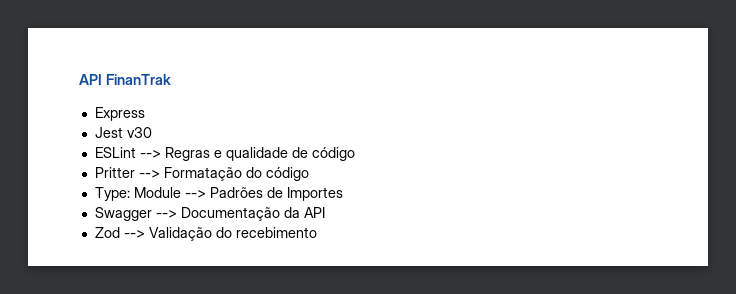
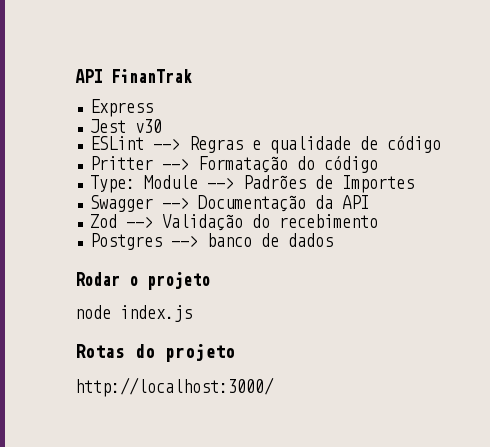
(317, 232) none -> [90,233,334,250] [75,272,210,290] [75,305,192,322] [75,344,235,362] [75,377,274,397] // Postgres --> banco de dados // Rodar o projeto // node index.js // Rotas do projeto // http://localhost:3000/

